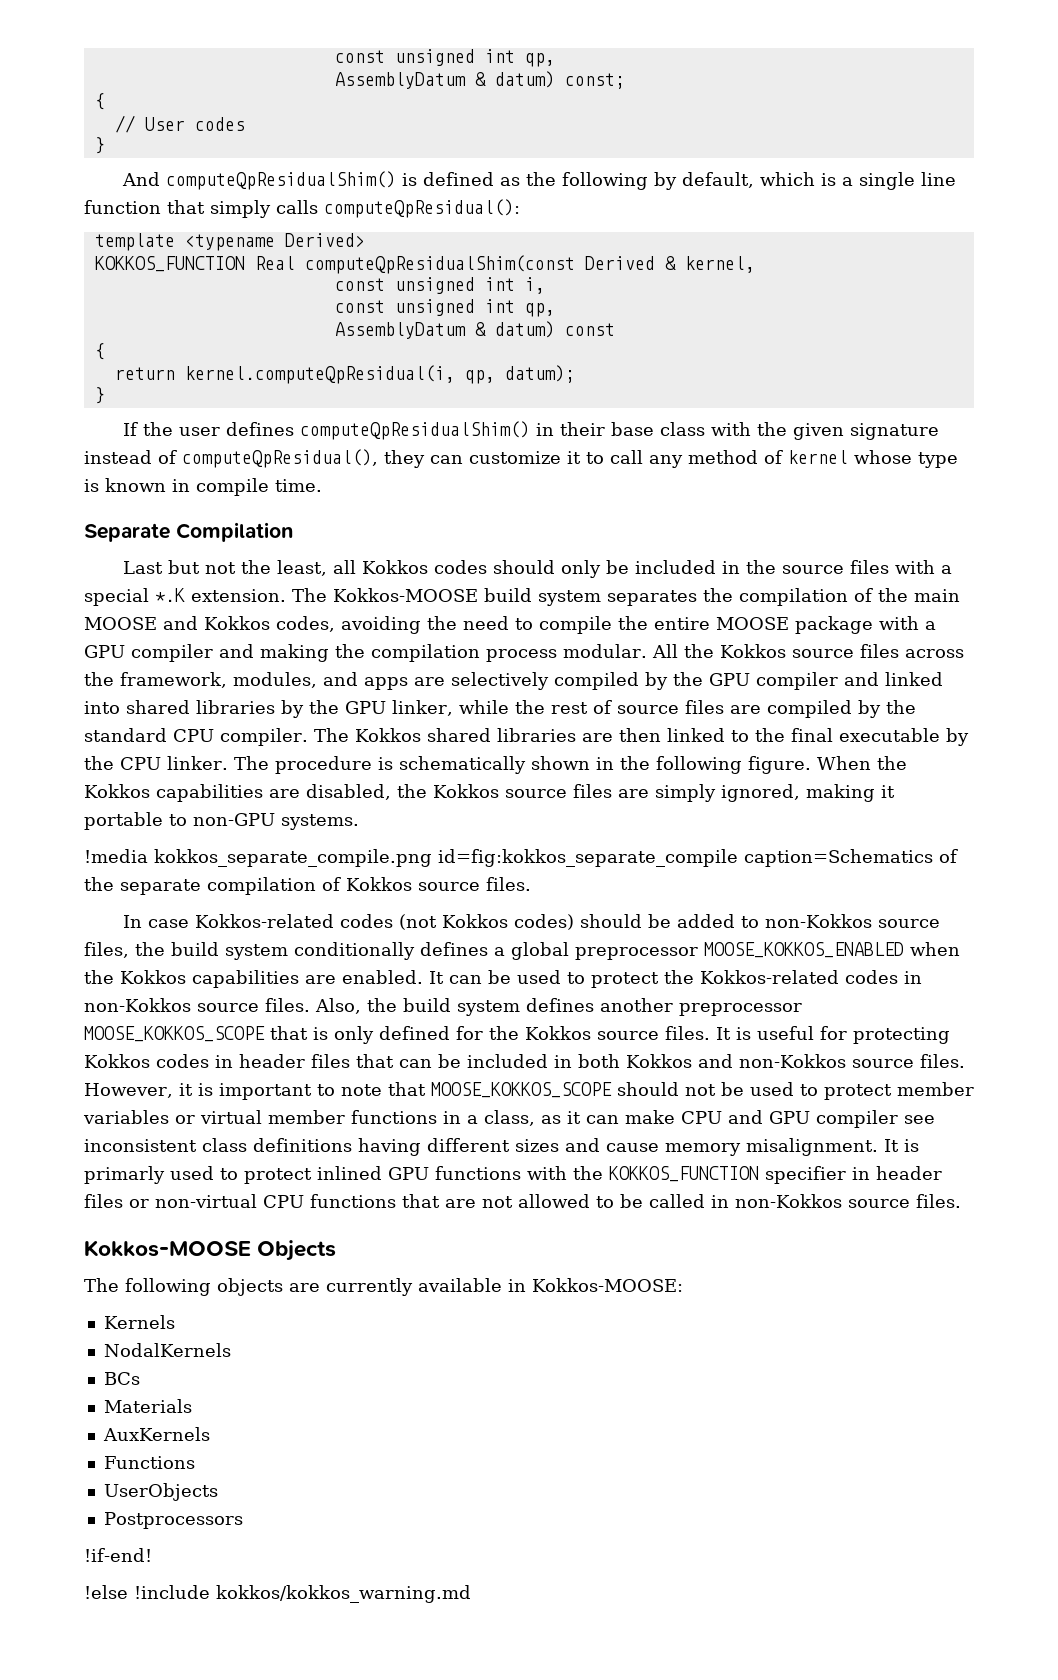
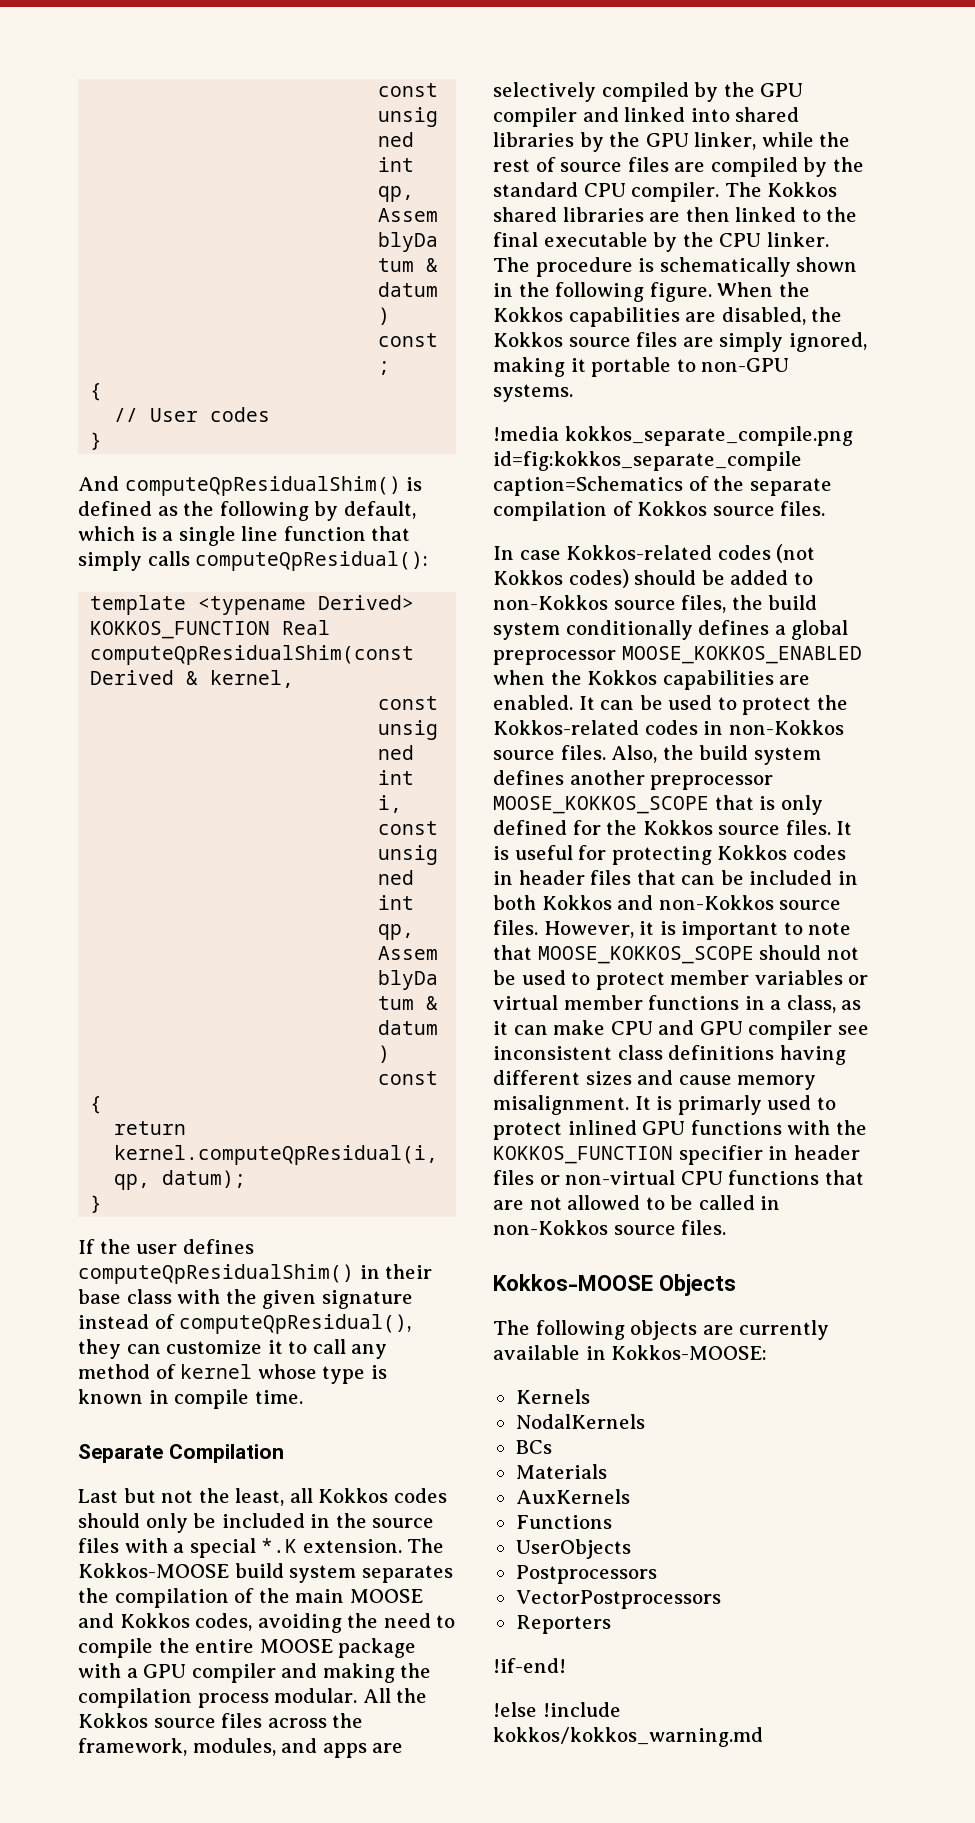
(243, 1520) none -> [515,1590,721,1609] [515,1615,611,1634] // VectorPostprocessors // Reporters

